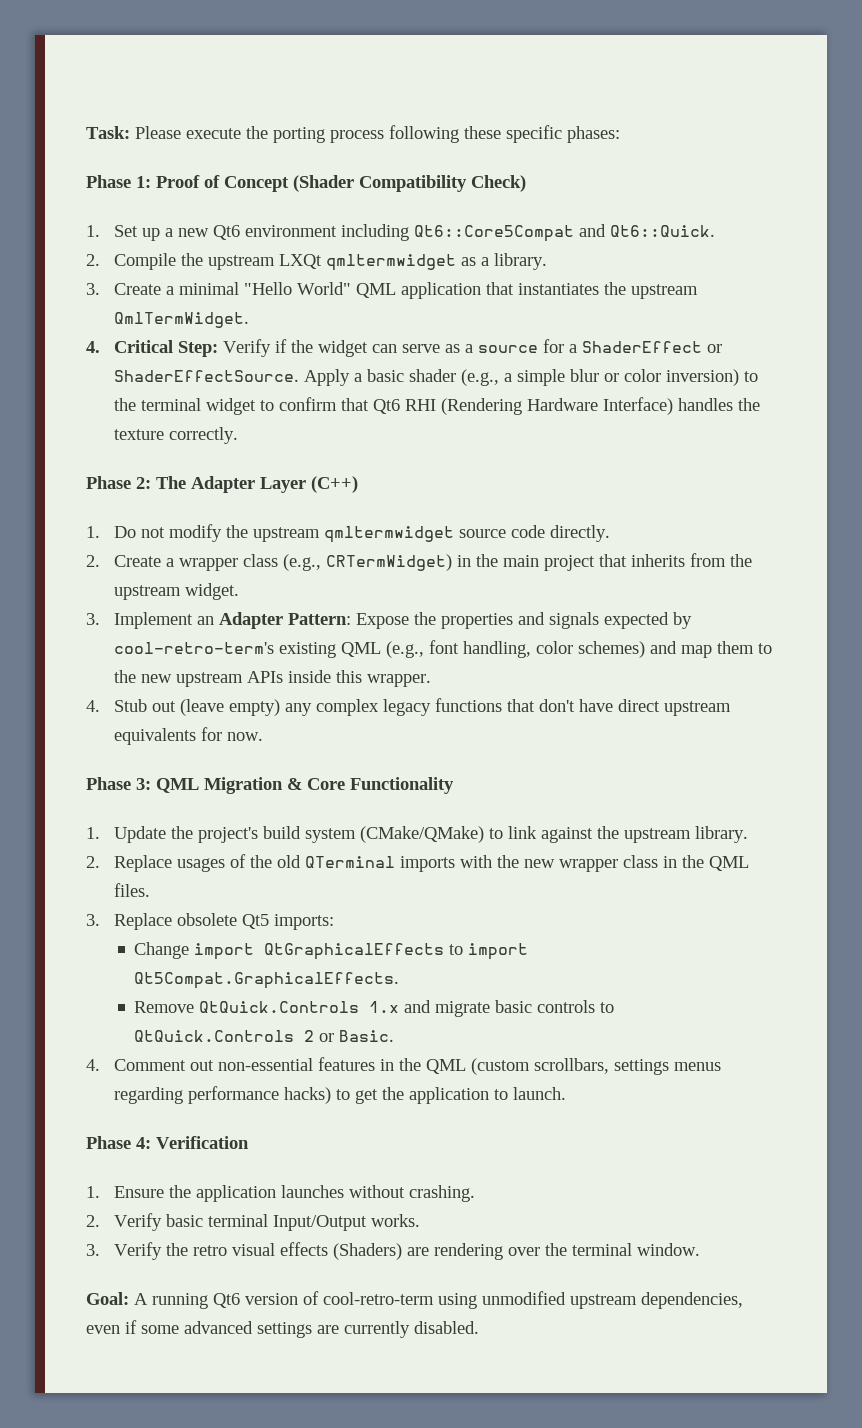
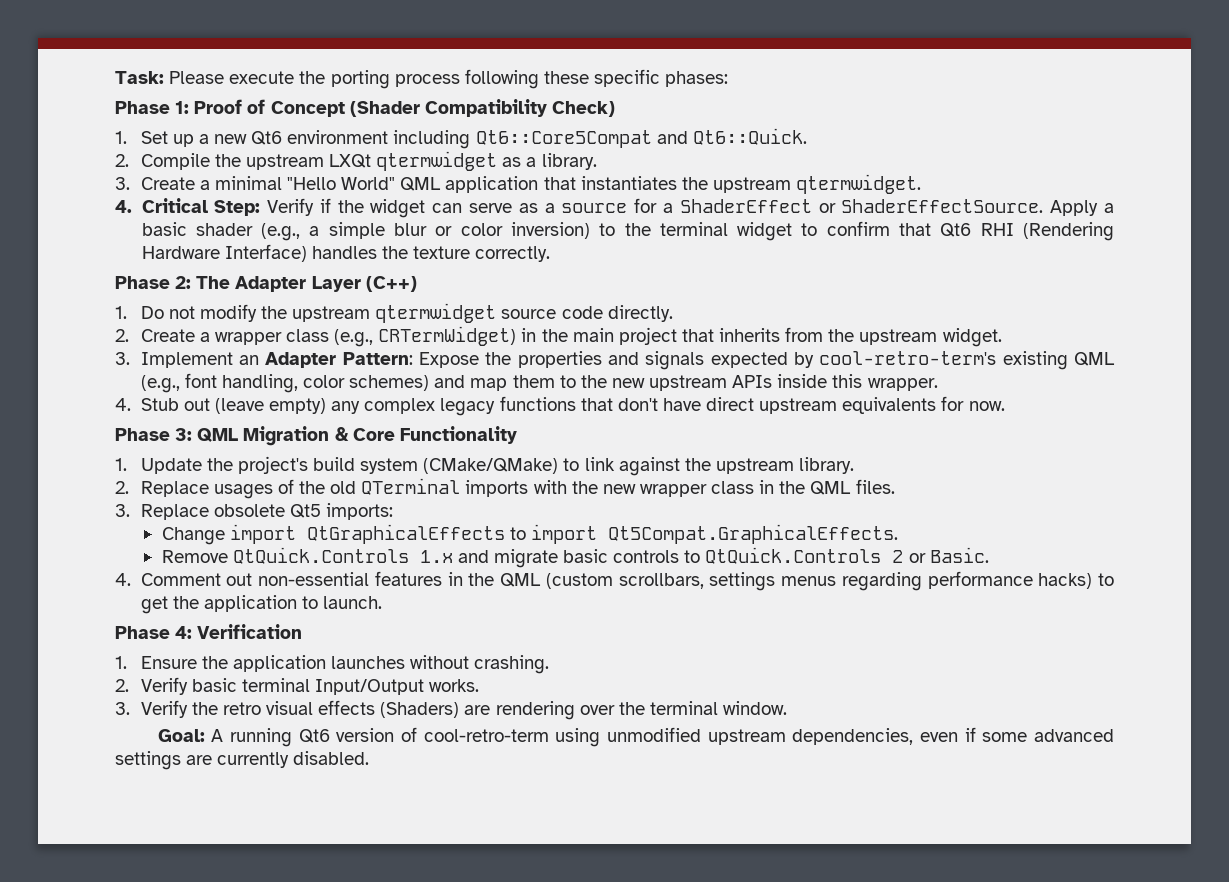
[326,254,457,271] qmltermwidget -> [376,151,498,171] qtermwidget
[114,312,250,328] QmlTermWidget. -> [796,174,922,194] qtermwidget.
[324,526,455,543] qmltermwidget -> [375,303,497,323] qtermwidget

